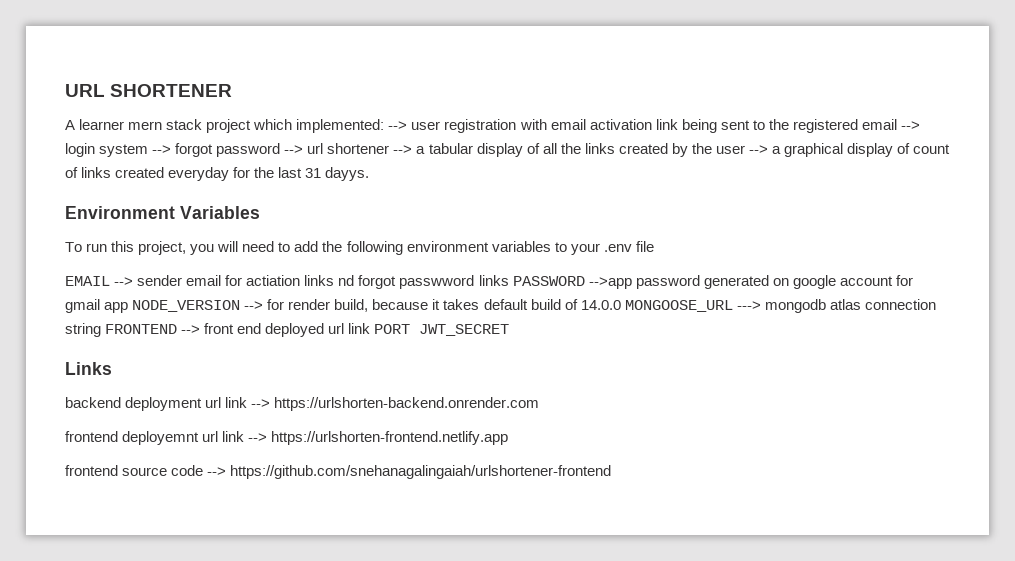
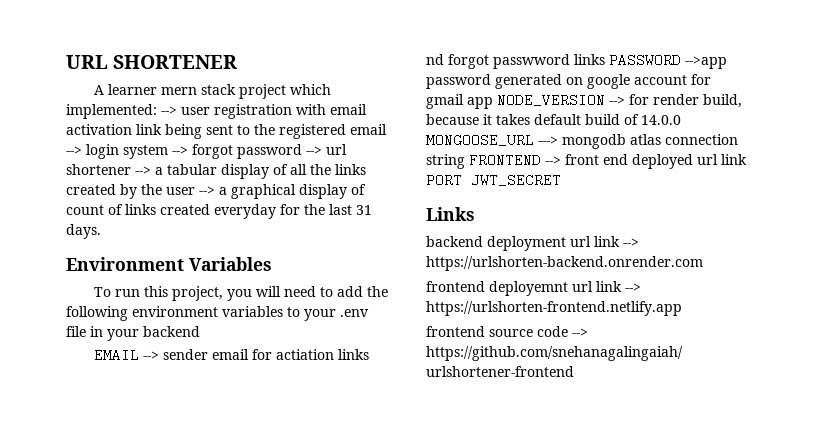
[325,167,370,181] dayys. -> [66,224,101,239] days.
(654, 246) none -> [90,326,200,341] in your backend

